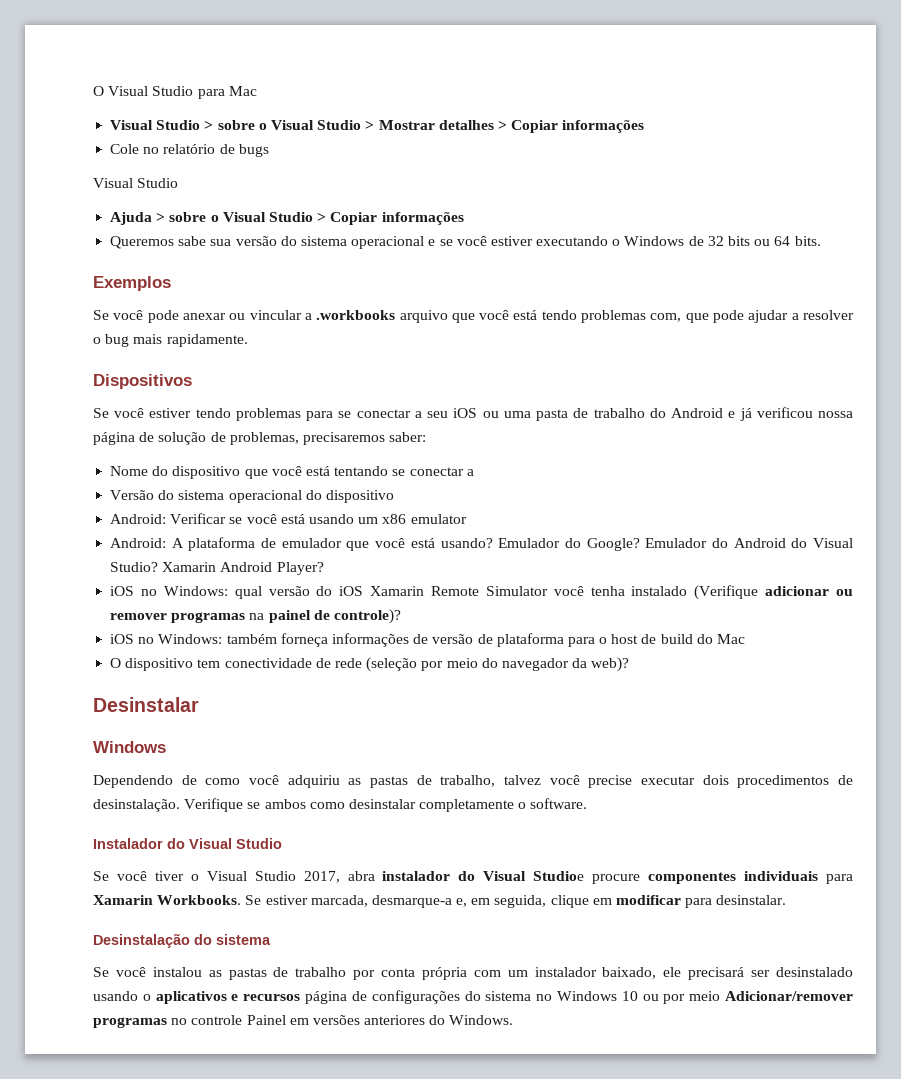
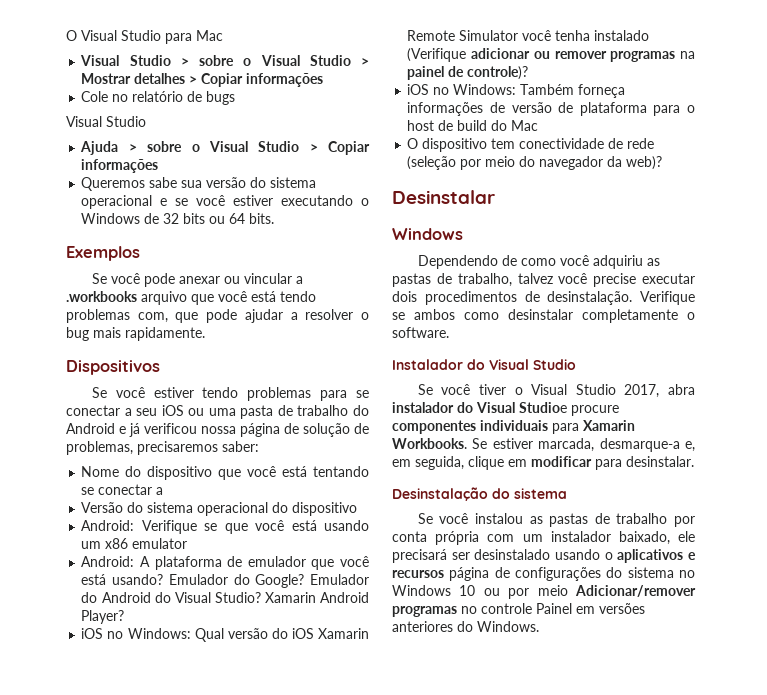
[170,513,243,524] Verificar se -> [141,520,248,534] Verifique se que
[234,586,262,599] qual -> [194,628,224,642] Qual
[226,634,277,644] também -> [520,84,575,95] Também

